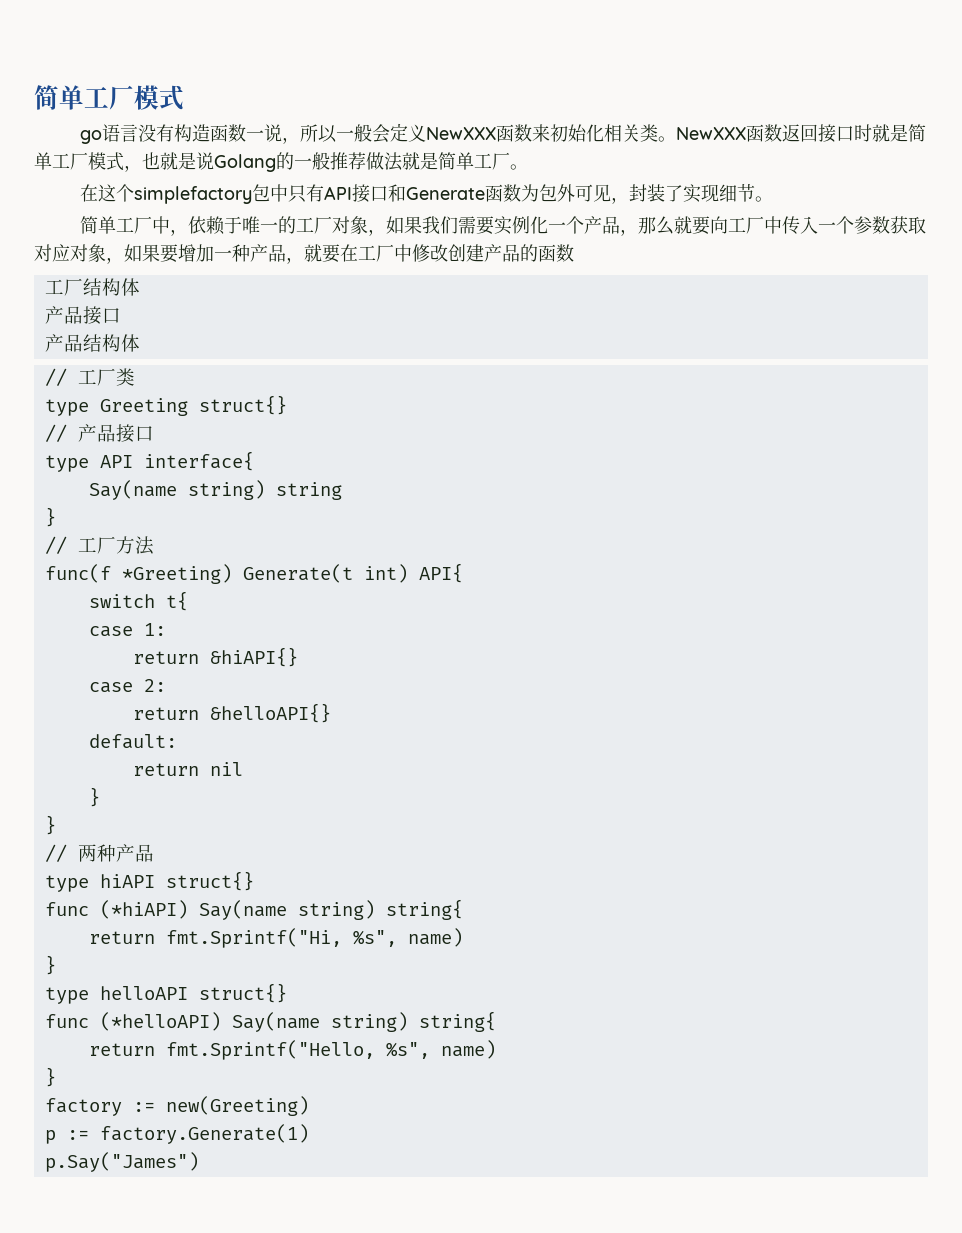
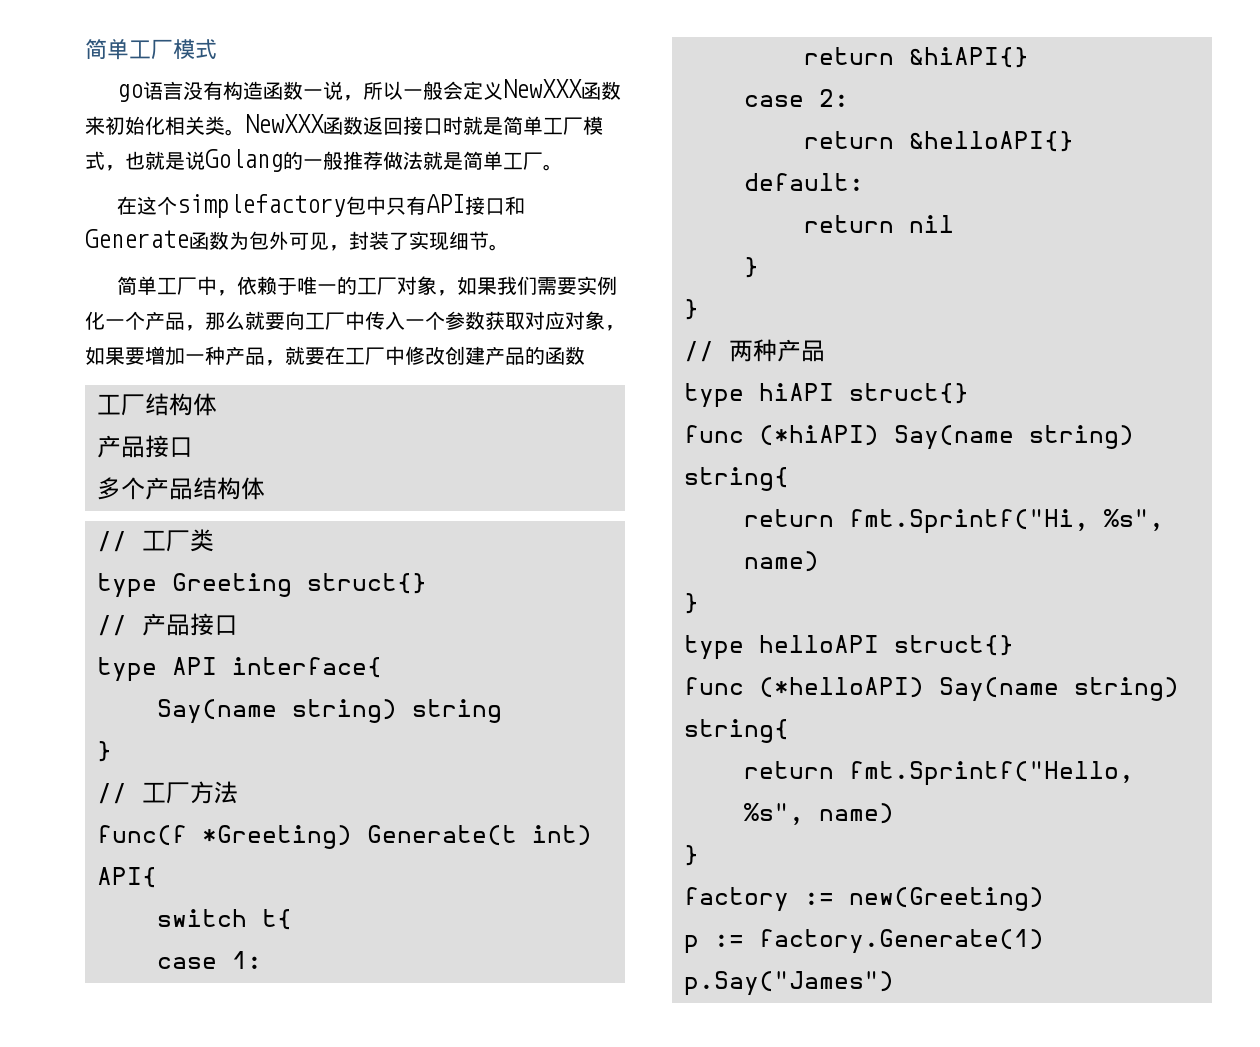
(121, 315) none -> [97,477,145,500] 多个

